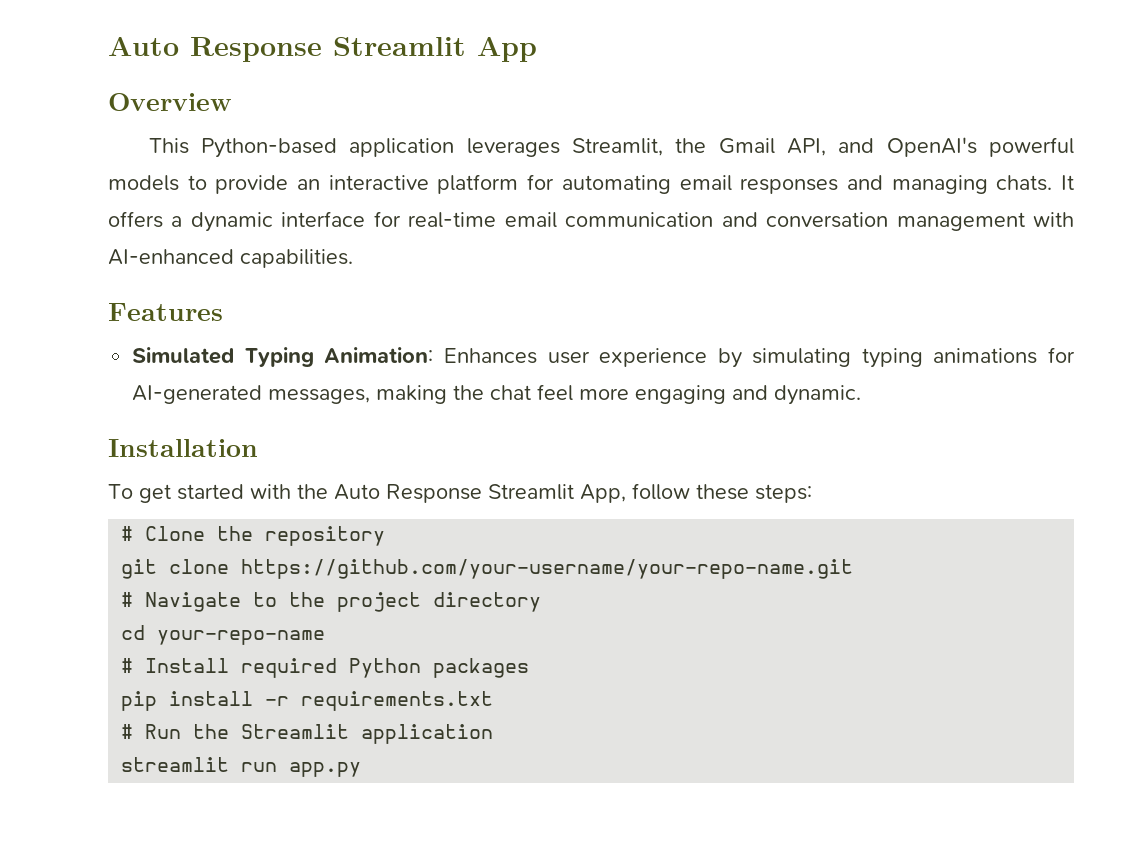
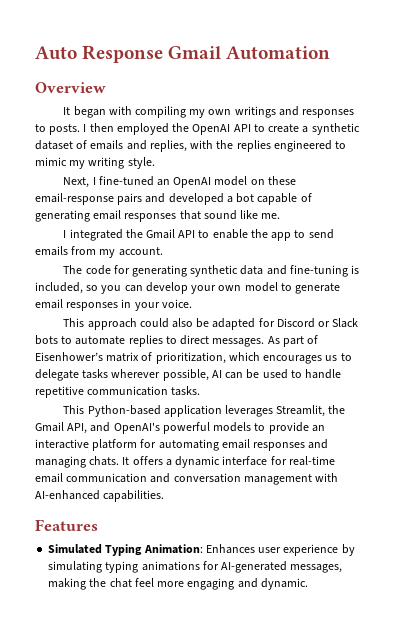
[108,37,537,62] Auto Response Streamlit App -> [35,45,331,63] Auto Response Gmail Automation
(232, 102) none -> [63,106,355,118] [35,123,360,135] [35,140,347,152] [35,157,155,169] [63,176,296,188] [35,193,312,205] [35,210,281,222] [63,229,334,241] [35,246,163,258] [63,265,360,277] [35,282,341,294] [35,299,192,311] [63,318,359,330] [35,335,319,347] [35,352,352,364] [35,369,342,381] [35,386,201,398] // It began with compiling my own writings and responses to posts. I then employed the OpenAI API to create a synthetic dataset of emails and replies, with the replies engineered to mimic my writing style. // Next, I fine-tuned an OpenAI model on these email-response pairs and developed a bot capable of generating email responses that sound like me. // I integrated the Gmail API to enable the app to send emails from my account. // The code for generating synthetic data and fine-tuning is included, so you can develop your own model to generate email responses in your voice. // This approach could also be adapted for Discord or Slack bots to automate replies to direct messages. As part of Eisenhower’s matrix of prioritization, which encourages us to delegate tasks wherever possible, AI can be used to handle repetitive communication tasks.
[108,439,258,457] [108,483,812,503] [121,526,386,546] [121,559,854,579] [121,592,542,612] [121,625,326,645] [121,658,530,678] [121,691,494,711] [121,724,494,744] [121,757,362,777] // Installation // To get started with the Auto Response Streamlit App, follow these steps: // # Clone the repository // git clone https://github.com/your-username/your-repo-name.git // # Navigate to the project directory // cd your-repo-name // # Install required Python packages // pip install -r requirements.txt // # Run the Streamlit application // streamlit run app.py -> (308, 584) none

